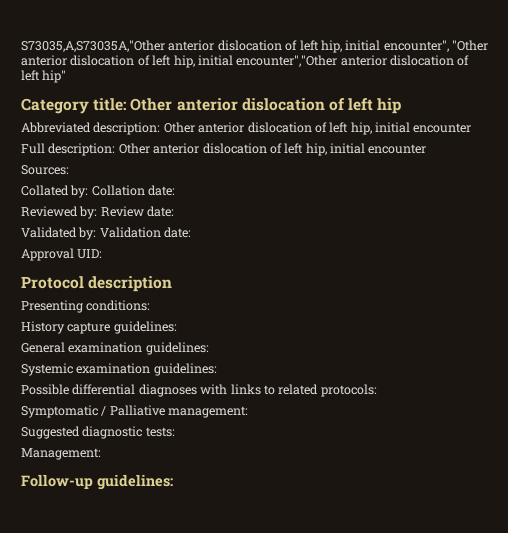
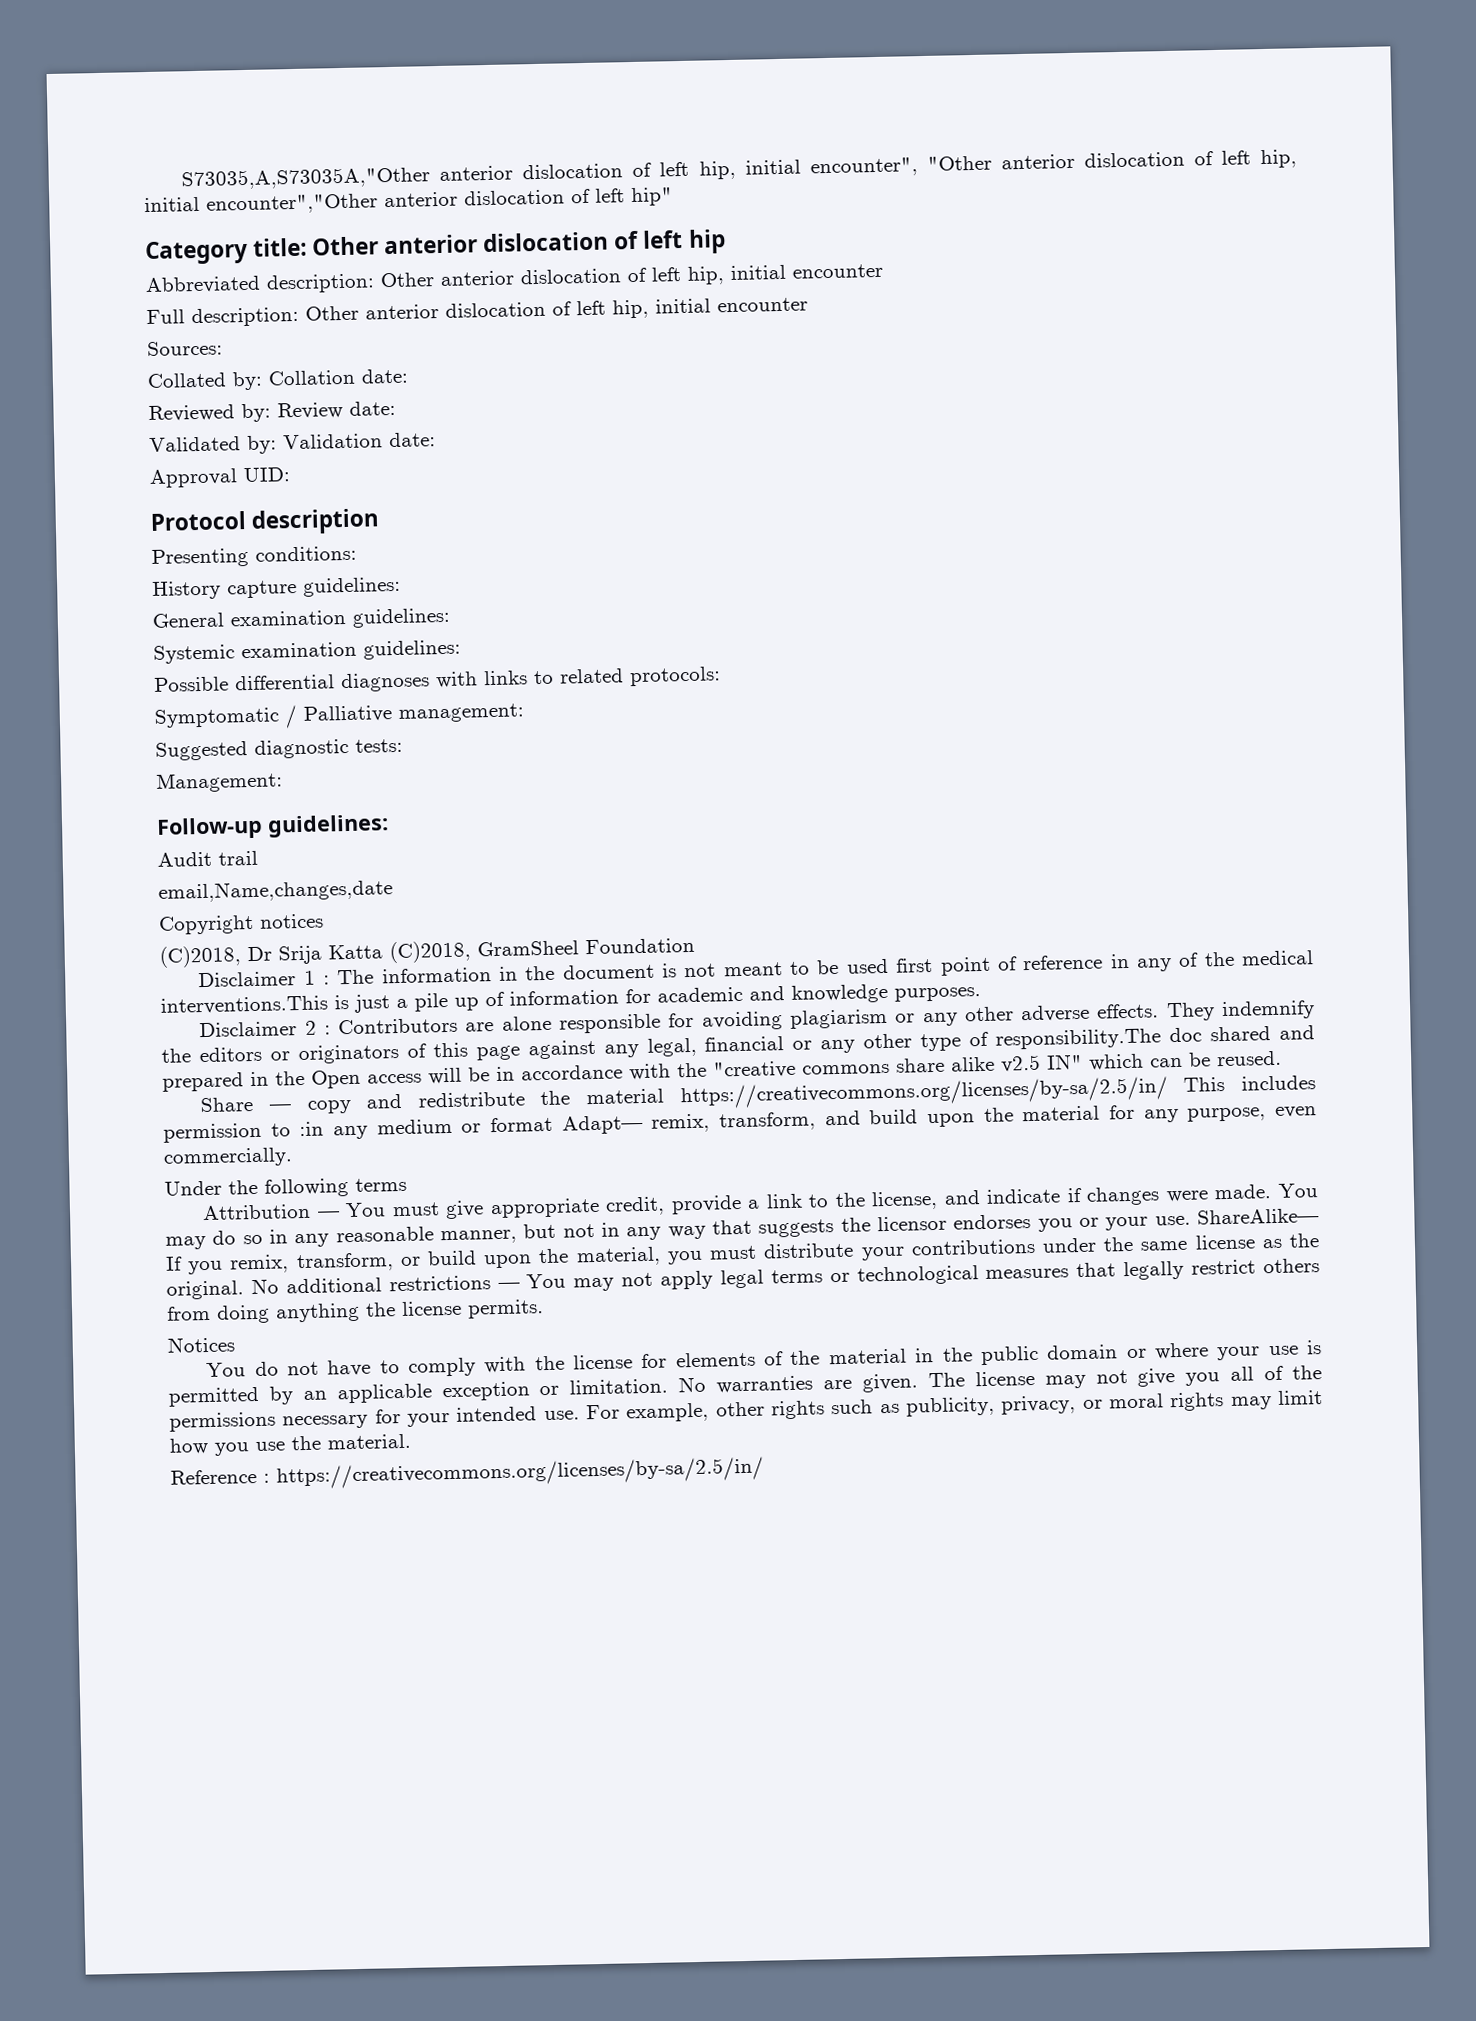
(173, 482) none -> [157,850,258,867] [158,879,393,903] [158,913,324,935] [159,937,695,968] [198,950,1314,988] [160,983,981,1015] [199,1000,1315,1038] [161,1025,1315,1065] [162,1050,1282,1092] [200,1075,1316,1114] [163,1104,1317,1143] [163,1147,293,1168] [164,1177,407,1198] [202,1183,1318,1221] [165,1208,1320,1250] [165,1233,1319,1275] [166,1258,1320,1300] [166,1299,544,1324] [167,1336,235,1353] [206,1340,1322,1378] [168,1365,1323,1407] [169,1390,1323,1432] [169,1433,411,1456] [170,1456,764,1490] // Audit trail // email,Name,changes,date // Copyright notices // (C)2018, Dr Srija Katta (C)2018, GramSheel Foundation // Disclaimer 1 : The information in the document is not meant to be used first point of reference in any of the medical interventions.This is just a pile up of information for academic and knowledge purposes. // Disclaimer 2 : Contributors are alone responsible for avoiding plagiarism or any other adverse effects. They indemnify the editors or originators of this page against any legal, financial or any other type of responsibility.The doc shared and prepared in the Open access will be in accordance with the "creative commons share alike v2.5 IN" which can be reused. // Share — copy and redistribute the material https://creativecommons.org/licenses/by-sa/2.5/in/ This includes permission to :in any medium or format Adapt— remix, transform, and build upon the material for any purpose, even commercially. // Under the following terms // Attribution — You must give appropriate credit, provide a link to the license, and indicate if changes were made. You may do so in any reasonable manner, but not in any way that suggests the licensor endorses you or your use. ShareAlike— If you remix, transform, or build upon the material, you must distribute your contributions under the same license as the original. No additional restrictions — You may not apply legal terms or technological measures that legally restrict others from doing anything the license permits. // Notices // You do not have to comply with the license for elements of the material in the public domain or where your use is permitted by an applicable exception or limitation. No warranties are given. The license may not give you all of the permissions necessary for your intended use. For example, other rights such as publicity, privacy, or moral rights may limit how you use the material. // Reference : https://creativecommons.org/licenses/by-sa/2.5/in/

